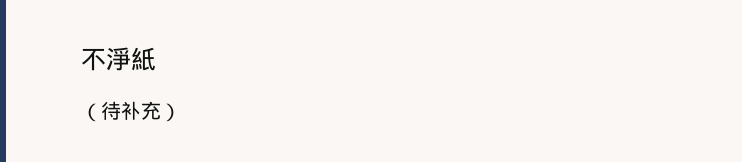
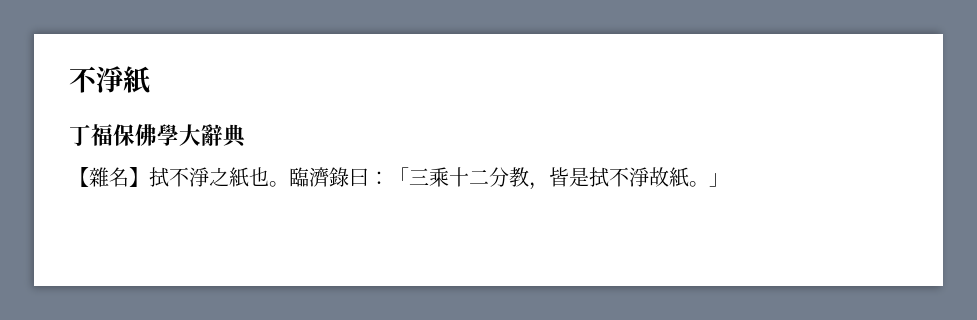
[81,101,181,122] （待补充） -> [69,124,248,148] [69,167,729,190] 丁福保佛學大辭典 // 【雜名】拭不淨之紙也。臨濟錄曰：「三乘十二分教，皆是拭不淨故紙。」

